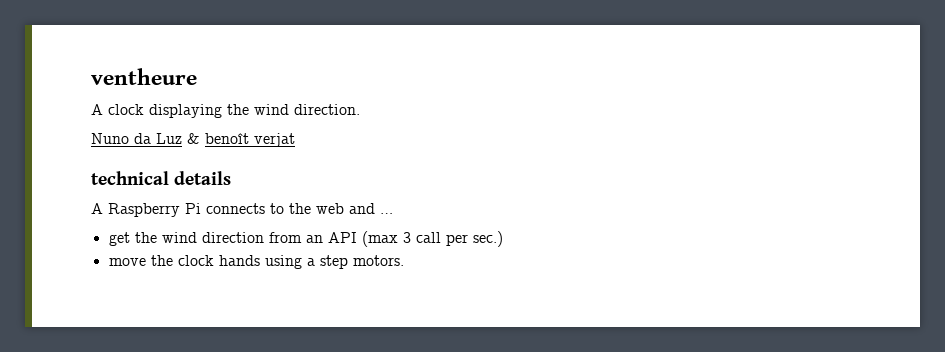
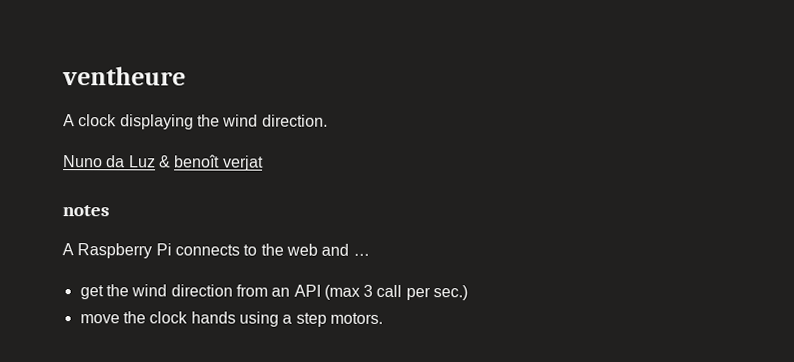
[91,171,232,185] technical details -> [62,205,109,217] notes

